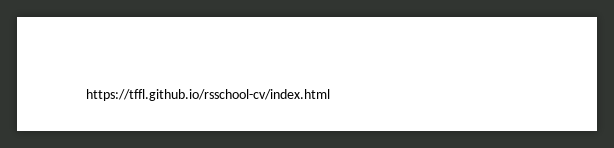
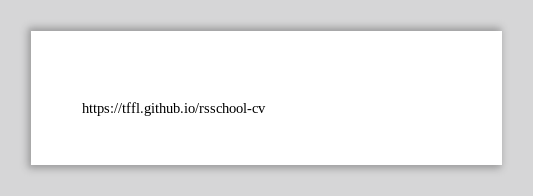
[86,89,330,101] https://tffl.github.io/rsschool-cv/index.html -> [82,102,266,116] https://tffl.github.io/rsschool-cv

